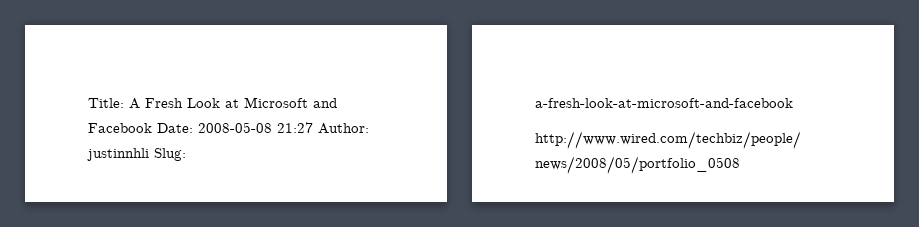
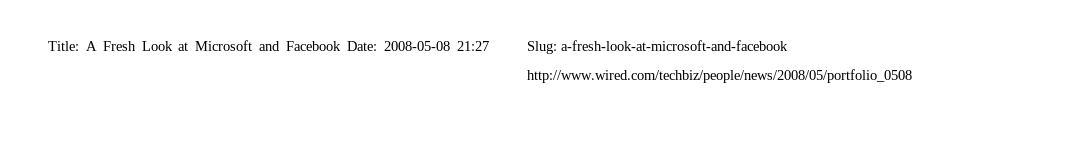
[318,123,369,134] [87,148,149,161] Author: justinnhli -> (489, 46) none

